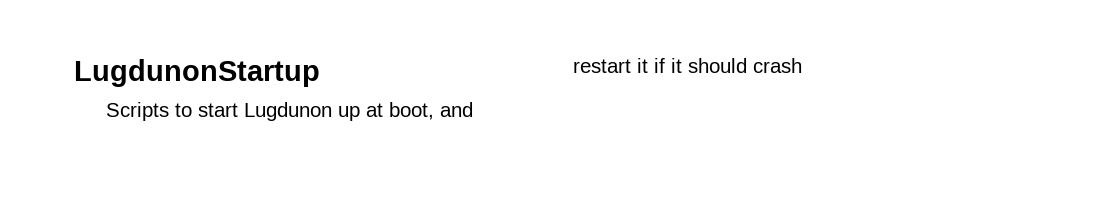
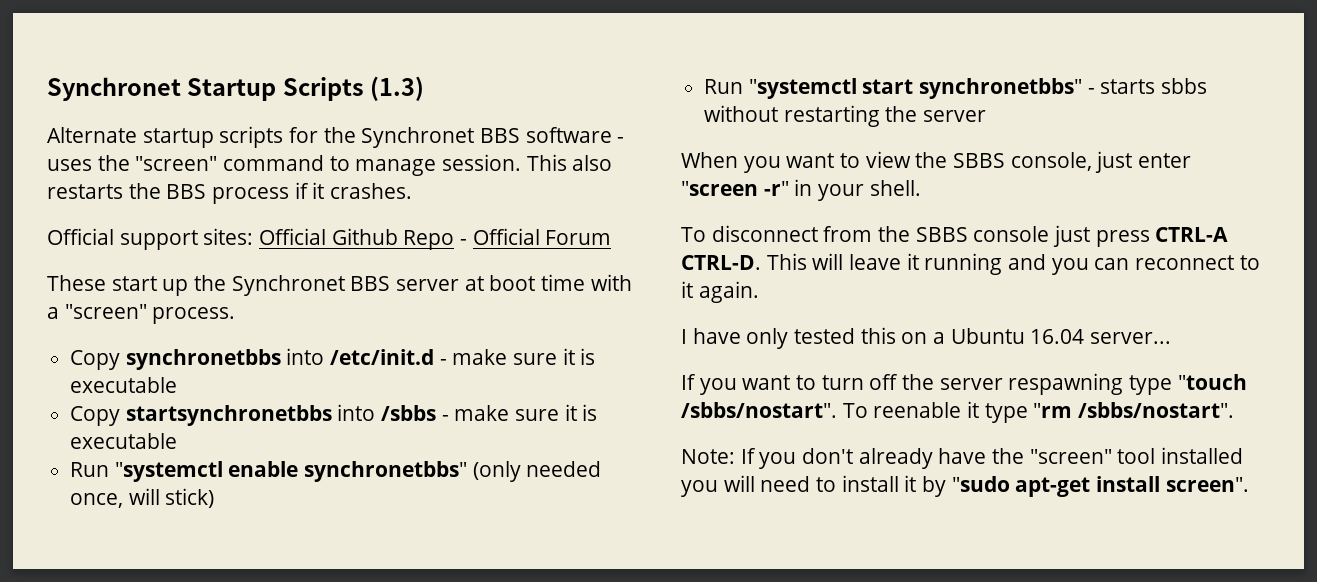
[74,59,320,87] [105,102,473,121] [573,58,802,73] LugdunonStartup // Scripts to start Lugdunon up at boot, and restart it if it should crash -> [47,76,425,101] [47,126,625,148] [47,154,613,176] [47,182,413,204] [47,228,612,250] [47,274,632,296] [47,304,236,324] [70,348,596,370] [70,377,178,393] [70,404,598,426] [70,433,178,449] [70,461,602,482] [70,488,215,508] [704,78,1208,99] [704,105,987,127] [681,151,1192,173] [681,179,921,201] [681,225,1229,247] [681,253,1260,275] [681,281,759,303] [681,327,1172,349] [681,373,1247,395] [681,401,1235,423] [681,447,1244,469] [681,475,1249,497] Synchronet Startup Scripts (1.3) // Alternate startup scripts for the Synchronet BBS software - uses the "screen" command to manage session. This also restarts the BBS process if it crashes. // Official support sites: Official Github Repo - Official Forum // These start up the Synchronet BBS server at boot time with a "screen" process. // Copy synchronetbbs into /etc/init.d - make sure it is executable // Copy startsynchronetbbs into /sbbs - make sure it is executable // Run "systemctl enable synchronetbbs" (only needed once, will stick) // Run "systemctl start synchronetbbs" - starts sbbs without restarting the server // When you want to view the SBBS console, just enter "screen -r" in your shell. // To disconnect from the SBBS console just press CTRL-A CTRL-D. This will leave it running and you can reconnect to it again. // I have only tested this on a Ubuntu 16.04 server... // If you want to turn off the server respawning type "touch /sbbs/nostart". To reenable it type "rm /sbbs/nostart". // Note: If you don't already have the "screen" tool installed you will need to install it by "sudo apt-get install screen".

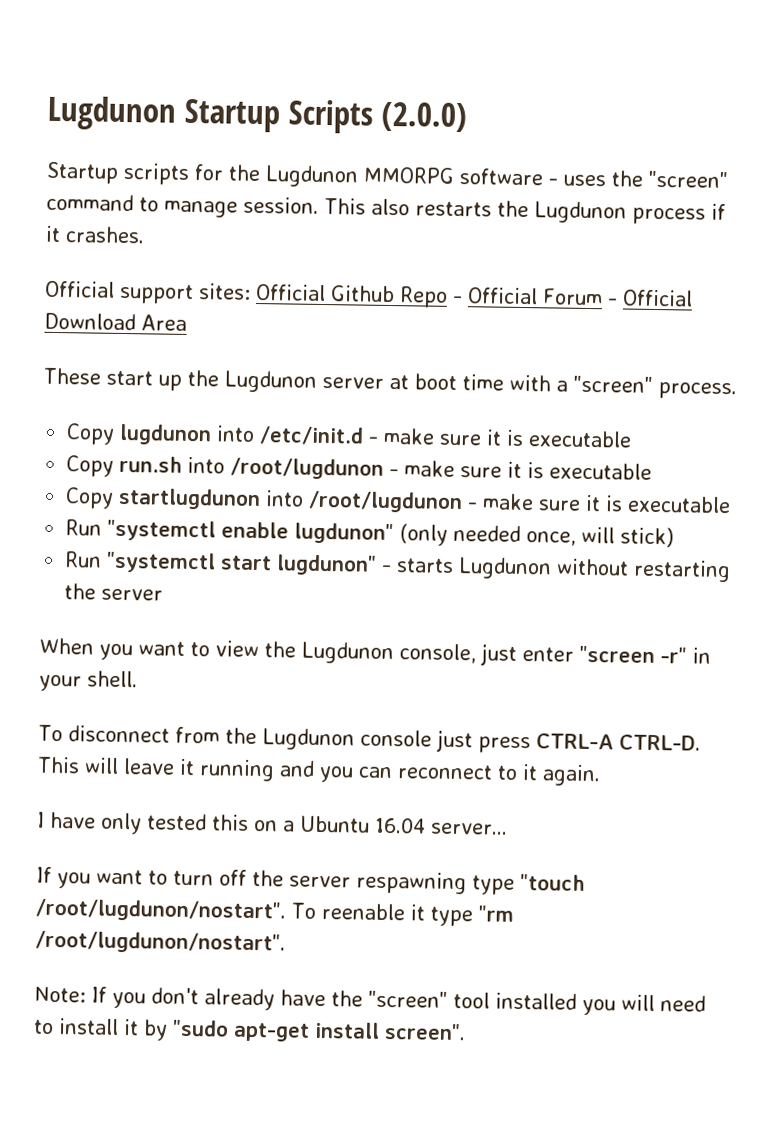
[47,77,181,101] Synchronet -> [47,95,177,131] Lugdunon
[370,76,425,101] [47,127,214,148] (1.3) // Alternate startup -> [380,101,467,133] [46,161,119,184] (2.0.0) // Startup
[361,127,521,148] Synchronet BBS -> [265,165,455,188] Lugdunon MMORPG
[166,184,207,199] BBS -> [534,201,627,224] Lugdunon
(612, 237) none -> [606,289,693,307] [44,312,187,331] - Official Download Area
[231,275,391,296] Synchronet BBS -> [224,370,317,393] Lugdunon
[125,349,281,370] synchronetbbs -> [119,423,213,446] lugdunon
[125,404,437,426] startsynchronetbbs into /sbbs -> [119,455,653,480] [65,487,464,514] run.sh into /root/lugdunon - make sure it is executable // Copy startlugdunon into /root/lugdunon
[304,461,468,482] synchronetbbs" -> [294,522,395,545] lugdunon"
[919,78,1083,99] synchronetbbs" -> [276,554,378,576] lugdunon"
[1161,78,1208,94] sbbs -> [458,557,553,580] Lugdunon
[953,153,1006,168] SBBS -> [301,641,394,665] Lugdunon
[915,227,968,242] SBBS -> [261,728,355,751] Lugdunon
[681,402,837,418] /sbbs/nostart". -> [35,898,286,923] /root/lugdunon/nostart".
[1078,402,1235,418] /sbbs/nostart". -> [35,930,286,955] /root/lugdunon/nostart".

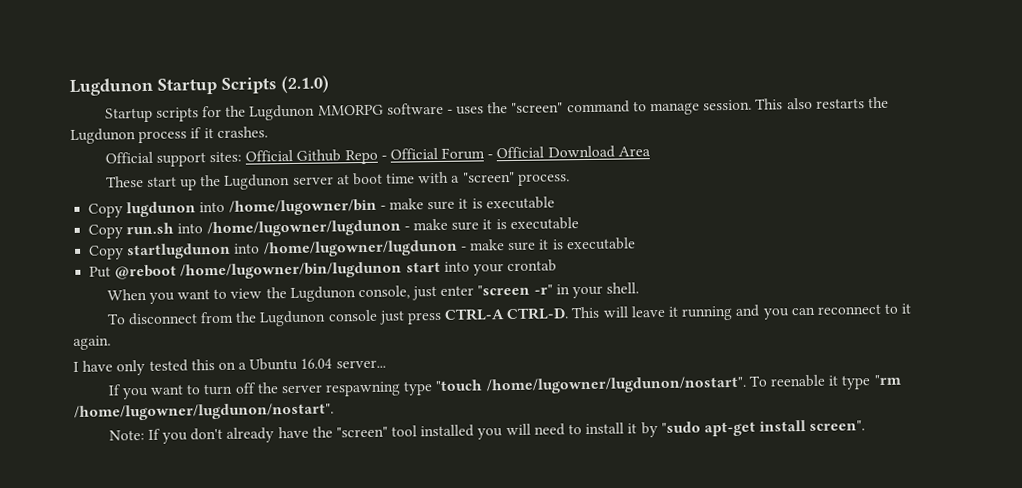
[380,101,467,133] (2.0.0) -> [281,75,329,94] (2.1.0)
[259,426,365,446] /etc/init.d -> [228,198,377,216] /home/lugowner/bin
[230,457,385,480] /root/lugdunon -> [206,219,401,238] /home/lugowner/lugdunon
[308,490,732,514] [65,519,675,548] [64,551,732,583] [64,583,164,601] /root/lugdunon - make sure it is executable // Run "systemctl enable lugdunon" (only needed once, will stick) // Run "systemctl start lugdunon" - starts Lugdunon without restarting the server -> [262,237,636,258] [89,259,558,280] /home/lugowner/lugdunon - make sure it is executable // Put @reboot /home/lugowner/bin/lugdunon start into your crontab
[35,898,286,923] /root/lugdunon/nostart". -> [485,375,747,395] /home/lugowner/lugdunon/nostart".
[35,930,286,955] /root/lugdunon/nostart". -> [74,402,334,421] /home/lugowner/lugdunon/nostart".

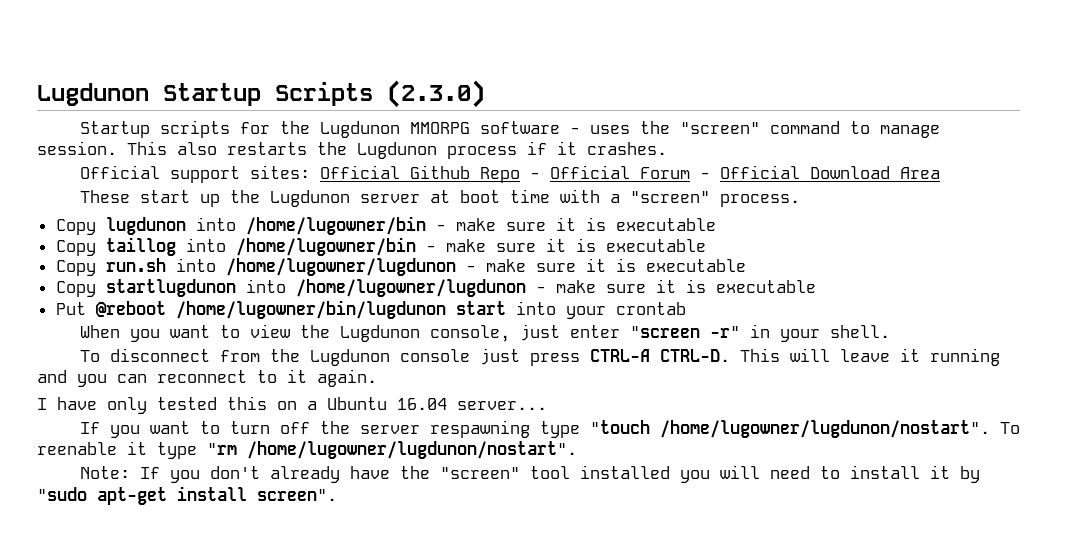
[281,75,329,94] (2.1.0) -> [387,80,485,108] (2.3.0)
(555, 203) none -> [55,237,706,256] // Copy taillog into /home/lugowner/bin - make sure it is executable

